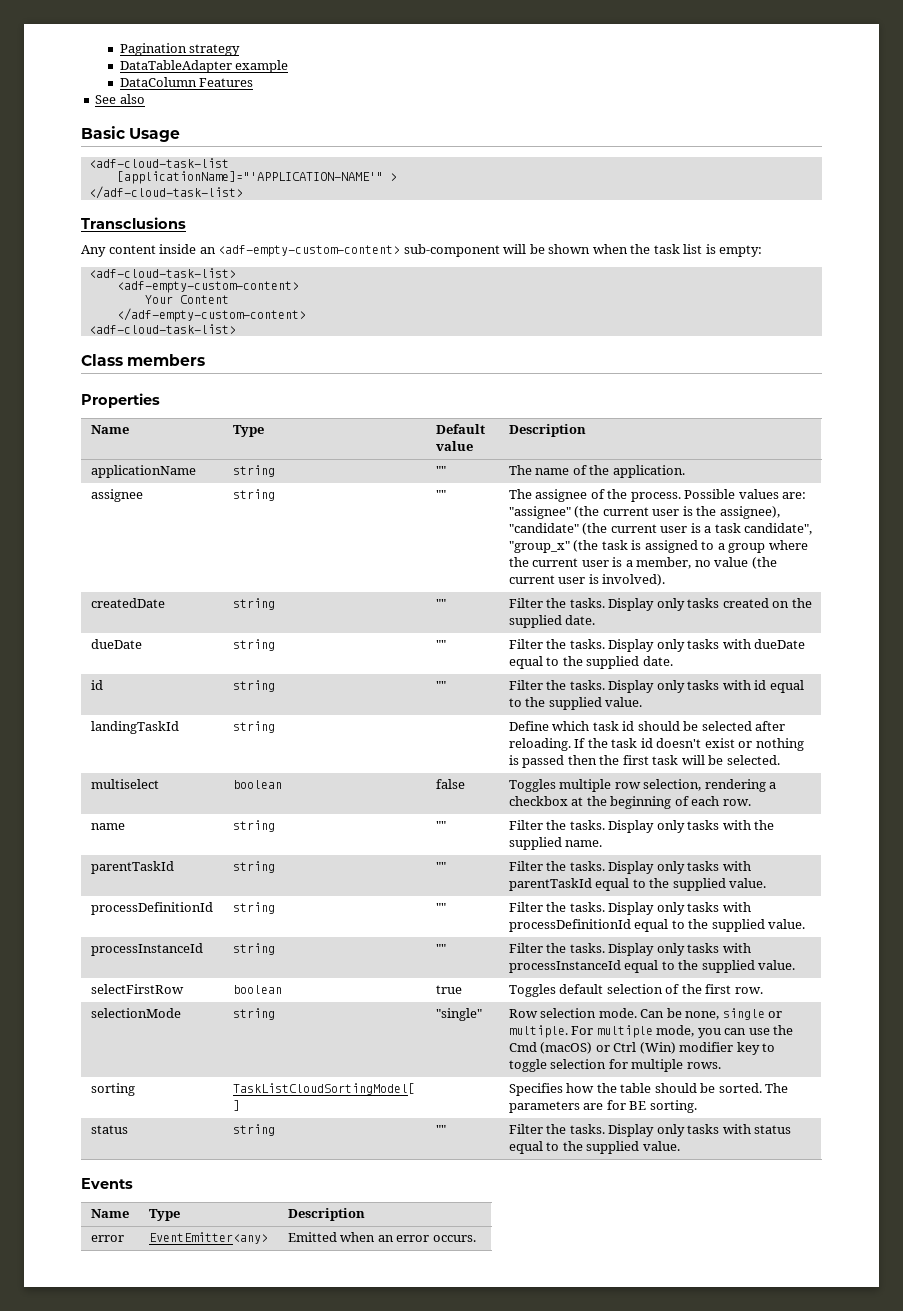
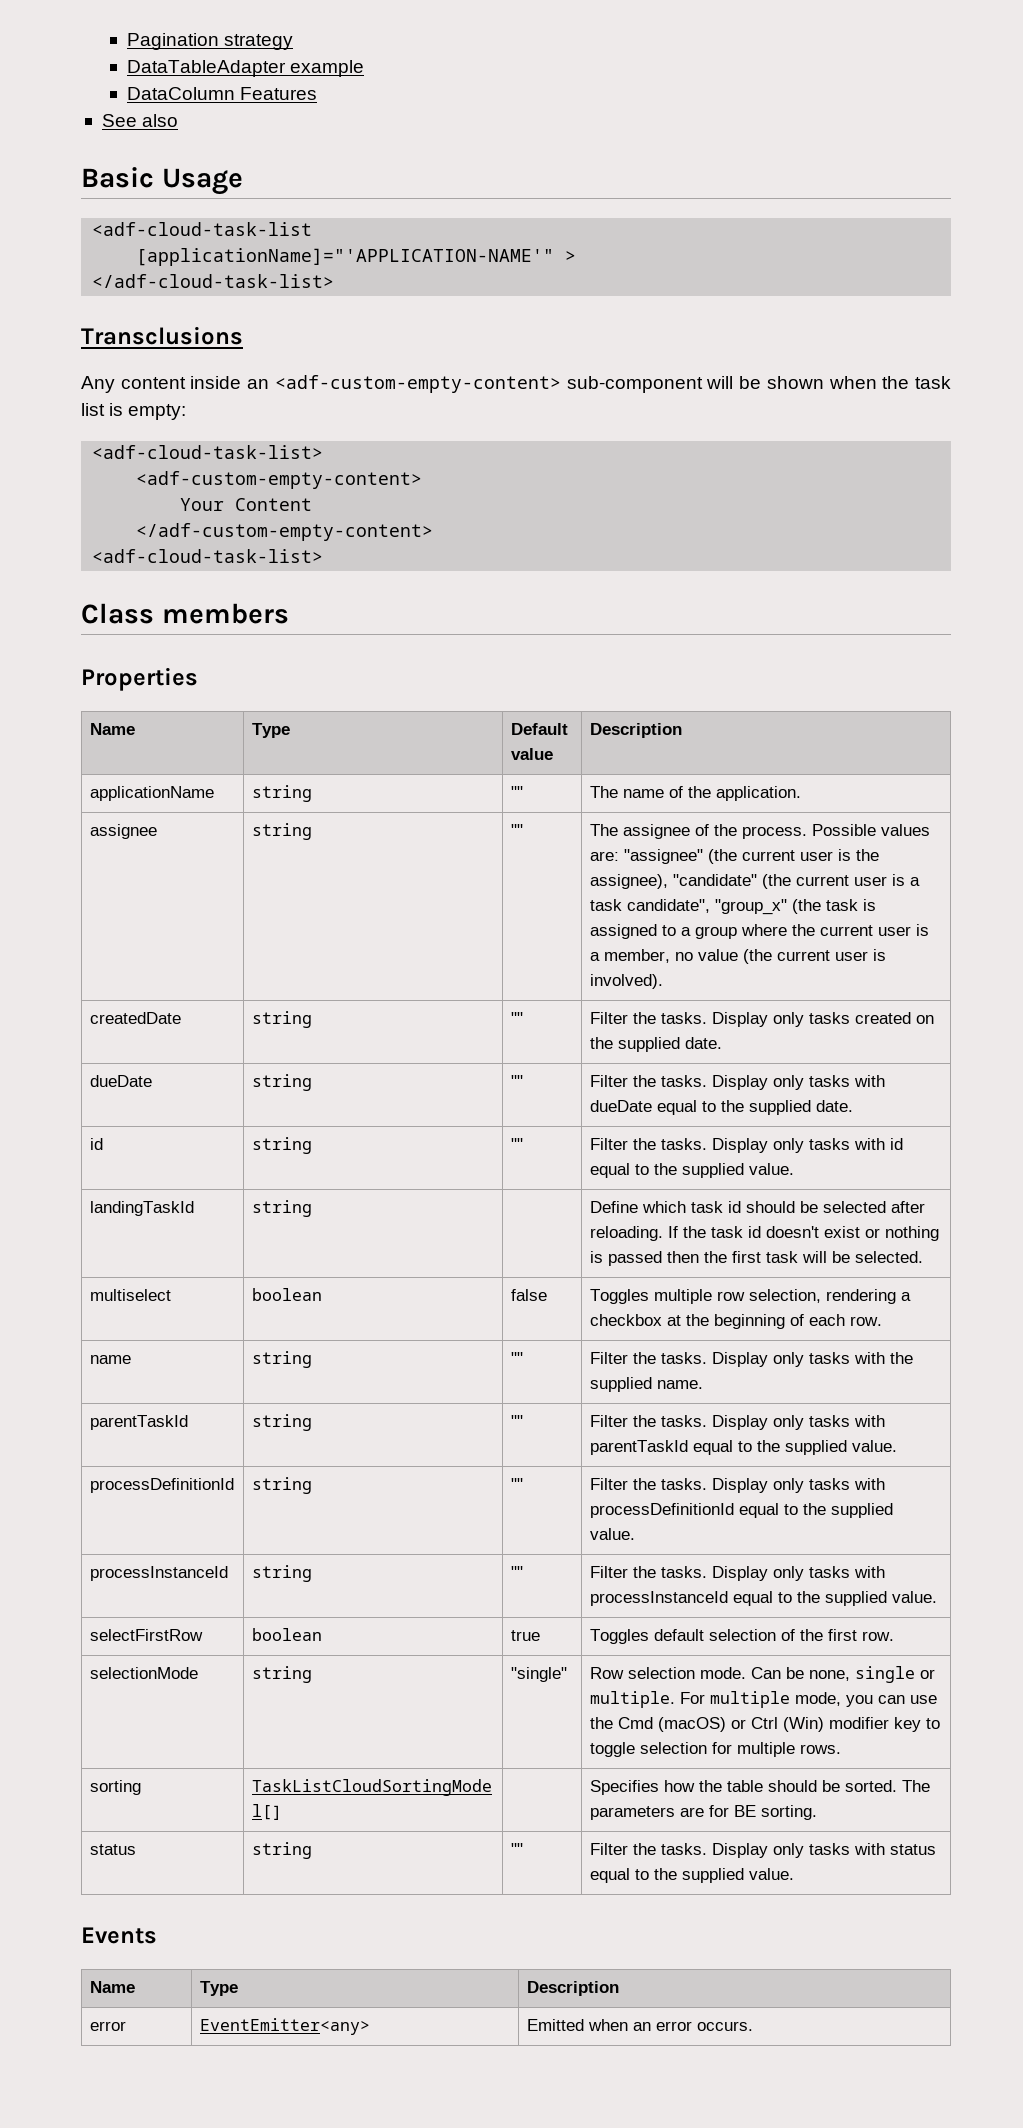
[218,245,401,257] <adf-empty-custom-content> -> [274,375,561,393] <adf-custom-empty-content>
[116,281,299,293] <adf-empty-custom-content> -> [136,471,423,489] <adf-custom-empty-content>
[116,308,306,322] </adf-empty-custom-content> -> [136,523,434,541] </adf-custom-empty-content>

